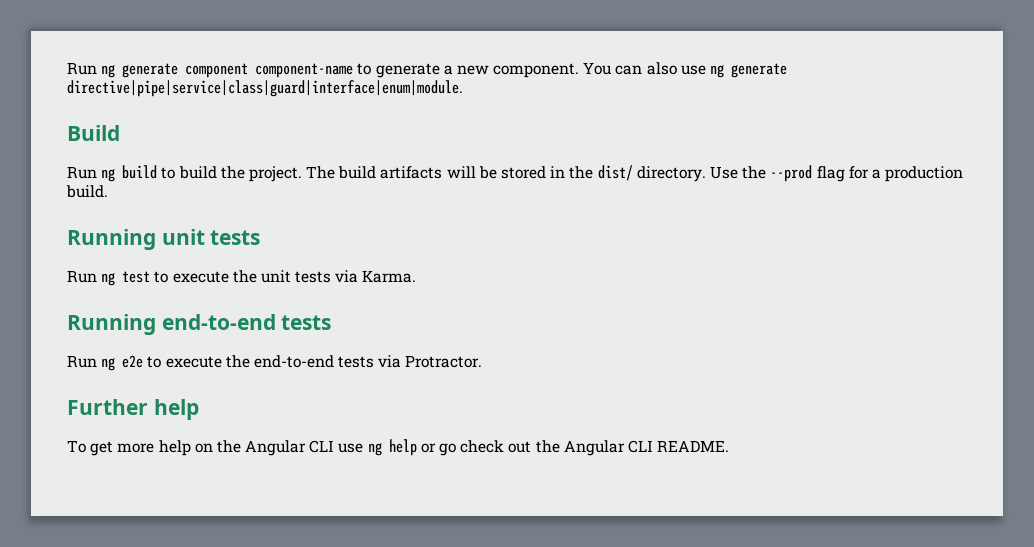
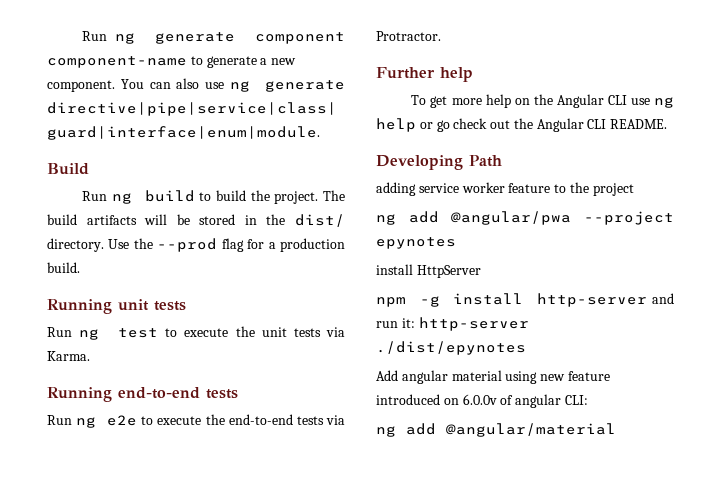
(730, 446) none -> [376,155,502,170] [376,182,634,196] [376,211,674,225] [376,237,456,249] [376,264,481,278] [376,293,674,307] [376,317,529,331] [376,341,526,355] [376,370,610,384] [376,394,588,408] [376,423,616,437] // Developing Path // adding service worker feature to the project // ng add @angular/pwa --project epynotes // install HttpServer // npm -g install http-server and run it: http-server ./dist/epynotes // Add angular material using new feature introduced on 6.0.0v of angular CLI: // ng add @angular/material

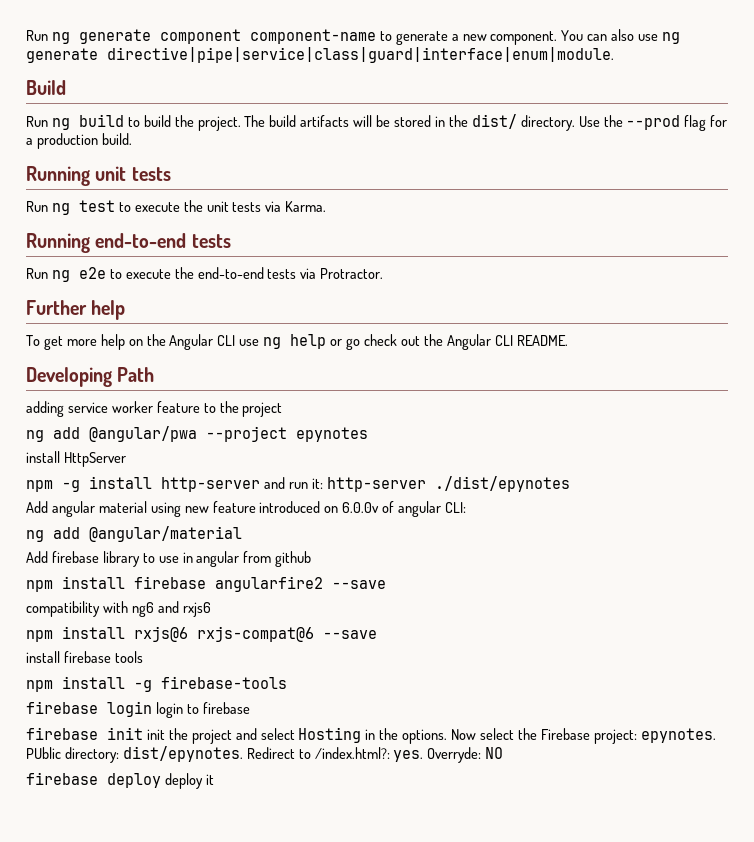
(616, 430) none -> [26,551,312,567] [26,576,386,592] [26,601,211,617] [26,626,377,642] [26,651,143,663] [26,676,287,692] [26,701,250,718] [26,727,716,744] [26,746,504,763] [26,772,214,789] // Add firebase library to use in angular from github // npm install firebase angularfire2 --save // compatibility with ng6 and rxjs6 // npm install rxjs@6 rxjs-compat@6 --save // install firebase tools // npm install -g firebase-tools // firebase login login to firebase // firebase init init the project and select Hosting in the options. Now select the Firebase project: epynotes. PUblic directory: dist/epynotes. Redirect to /index.html?: yes. Overryde: NO // firebase deploy deploy it

